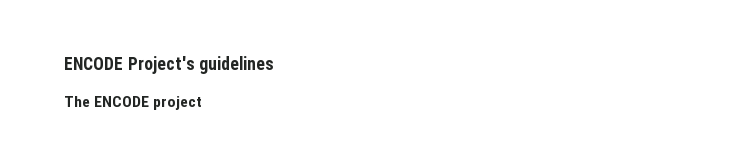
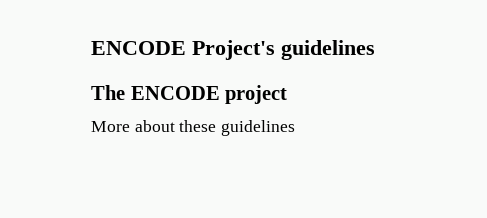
(203, 103) none -> [91,120,296,136] // More about these guidelines

